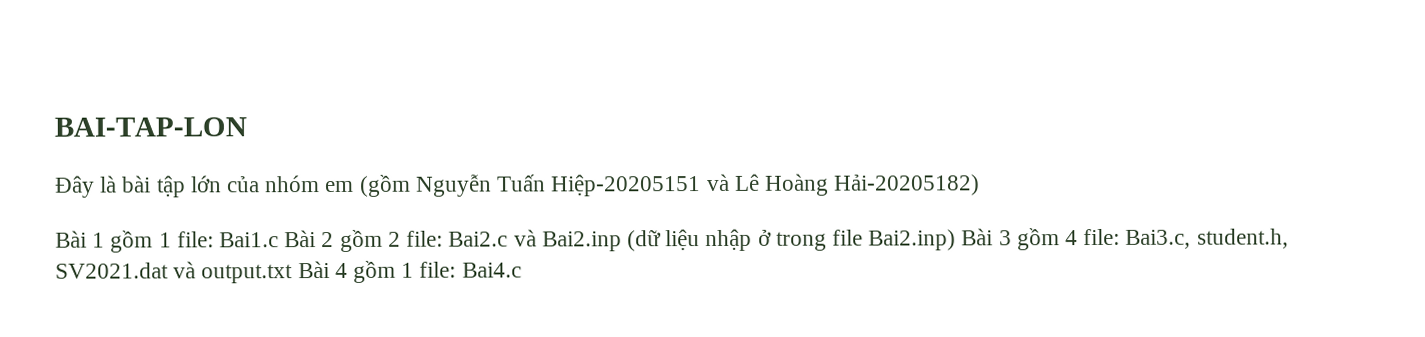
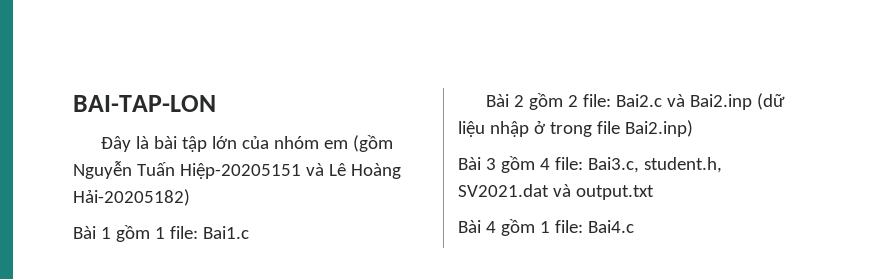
(280, 240) none -> (249, 232) //
(957, 240) none -> (693, 128) //
(294, 274) none -> (654, 192) //

